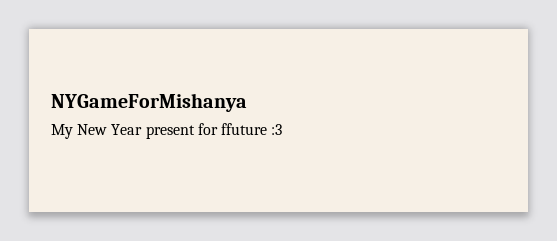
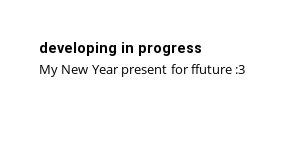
[51,93,247,112] NYGameForMishanya -> [39,42,202,56] developing in progress

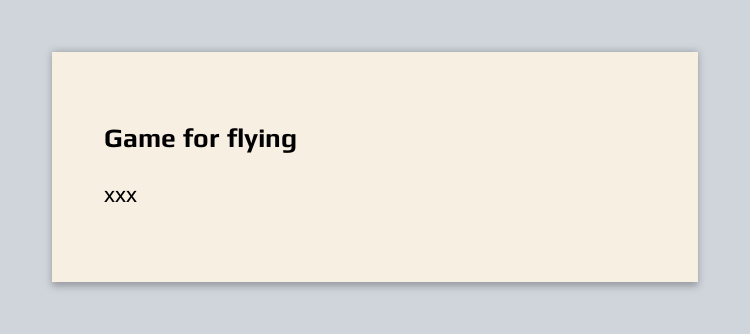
[39,42,202,56] [39,64,246,77] developing in progress // My New Year present for ffuture :3 -> [104,128,298,153] [104,190,137,202] Game for flying // xxx

